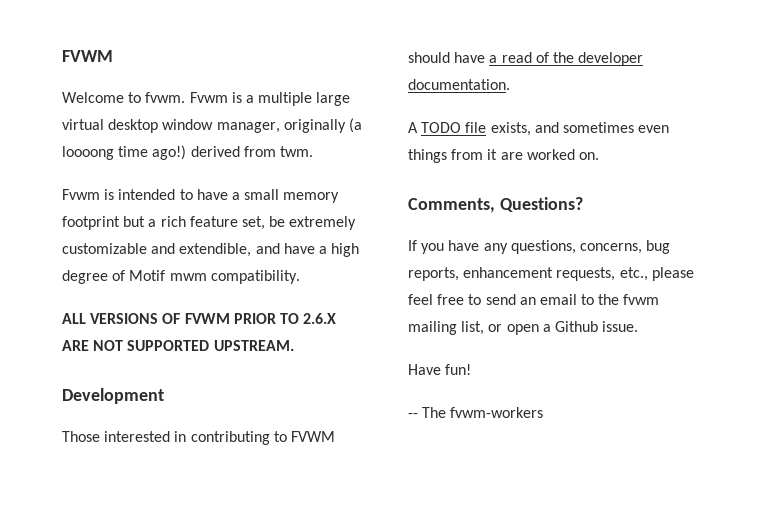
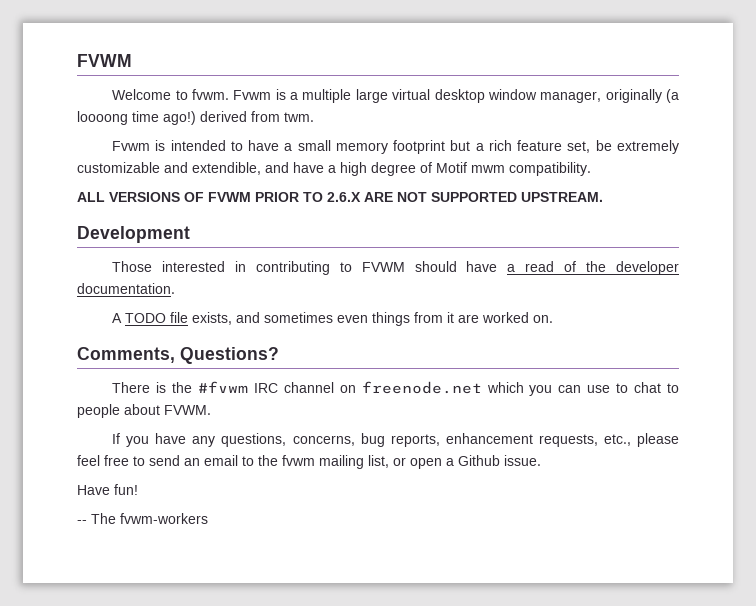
(583, 204) none -> [112,381,679,396] [77,404,211,418] // There is the #fvwm IRC channel on freenode.net which you can use to chat to people about FVWM.

